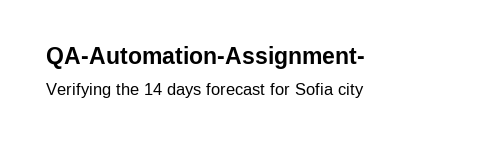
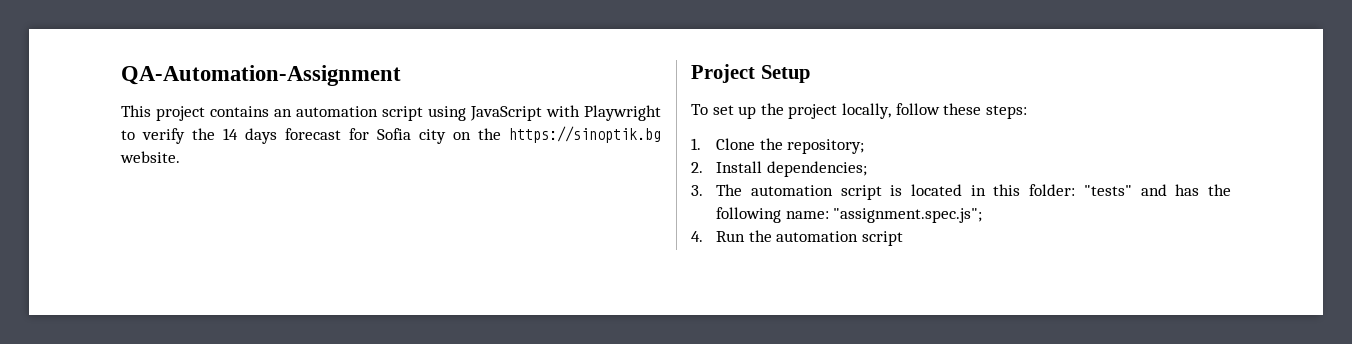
[46,46,365,69] [46,83,111,98] QA-Automation-Assignment- // Verifying -> [121,65,401,86] [121,105,661,121] [121,128,185,144] QA-Automation-Assignment // This project contains an automation script using JavaScript with Playwright to verify
(364, 90) none -> [453,126,661,143] [120,151,180,163] [691,64,810,83] [691,103,1027,119] [691,138,865,154] [691,161,867,177] [691,184,1231,200] [716,207,983,223] [691,230,904,246] on the https://sinoptik.bg website. // Project Setup // To set up the project locally, follow these steps: // 1. Clone the repository; // 2. Install dependencies; // 3. The automation script is located in this folder: "tests" and has the following name: "assignment.spec.js"; // 4. Run the automation script

